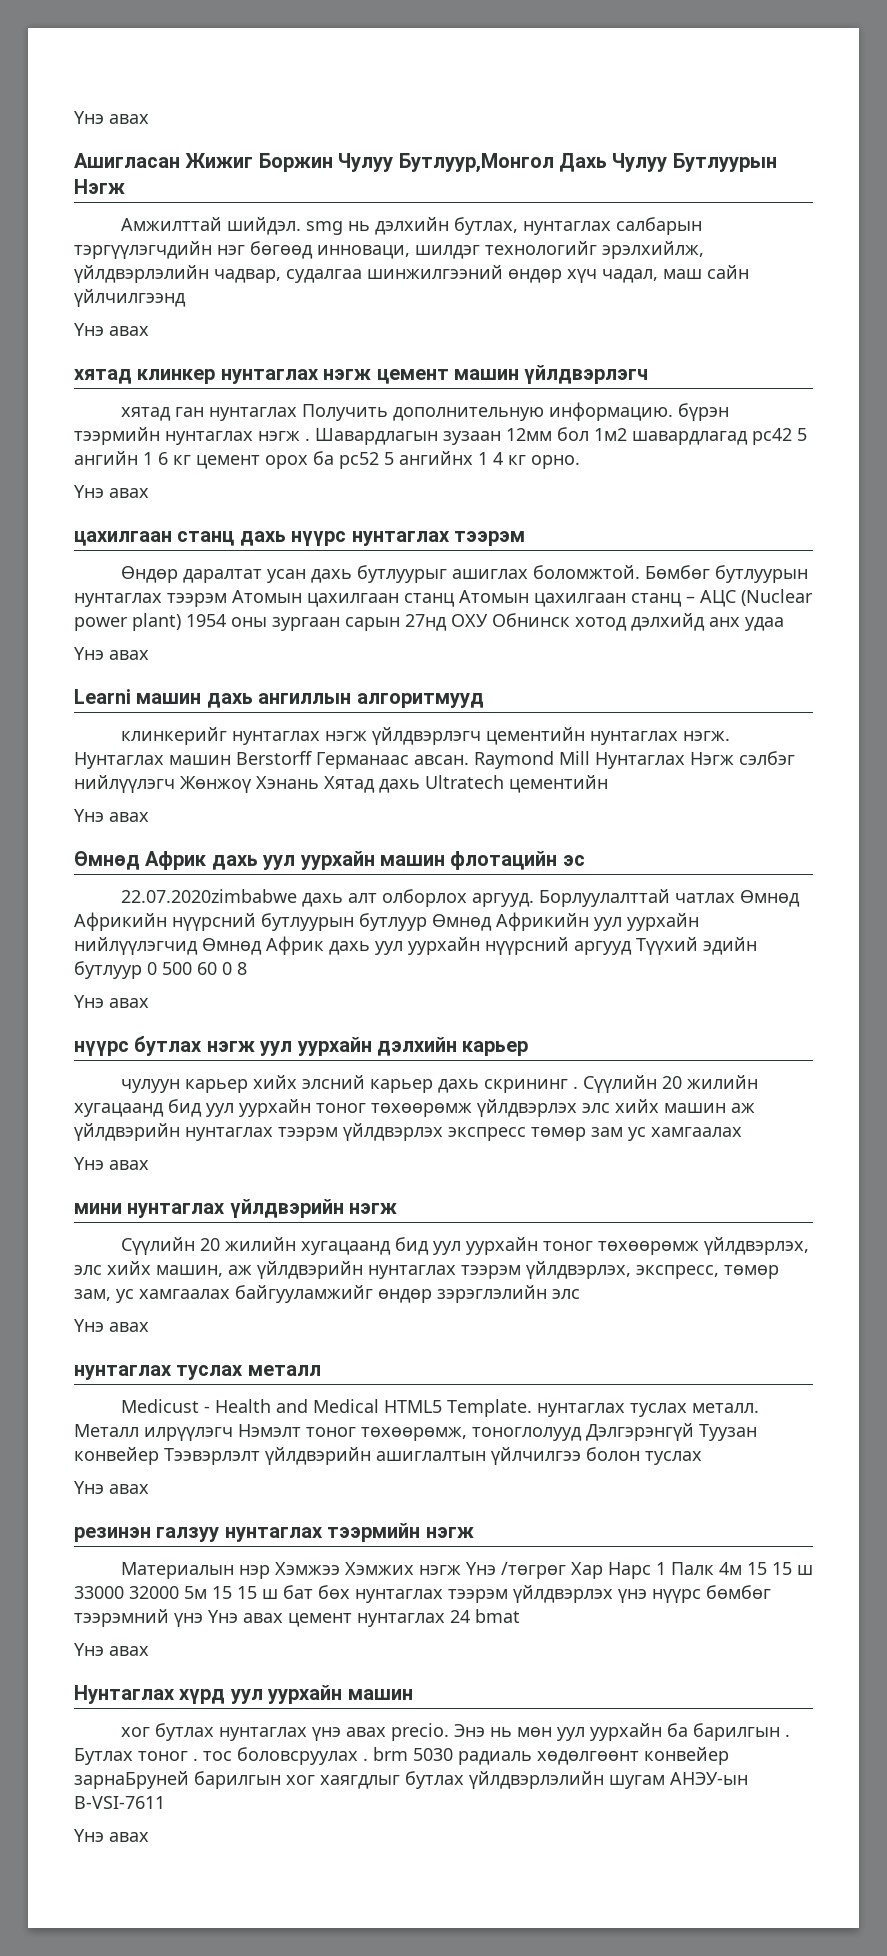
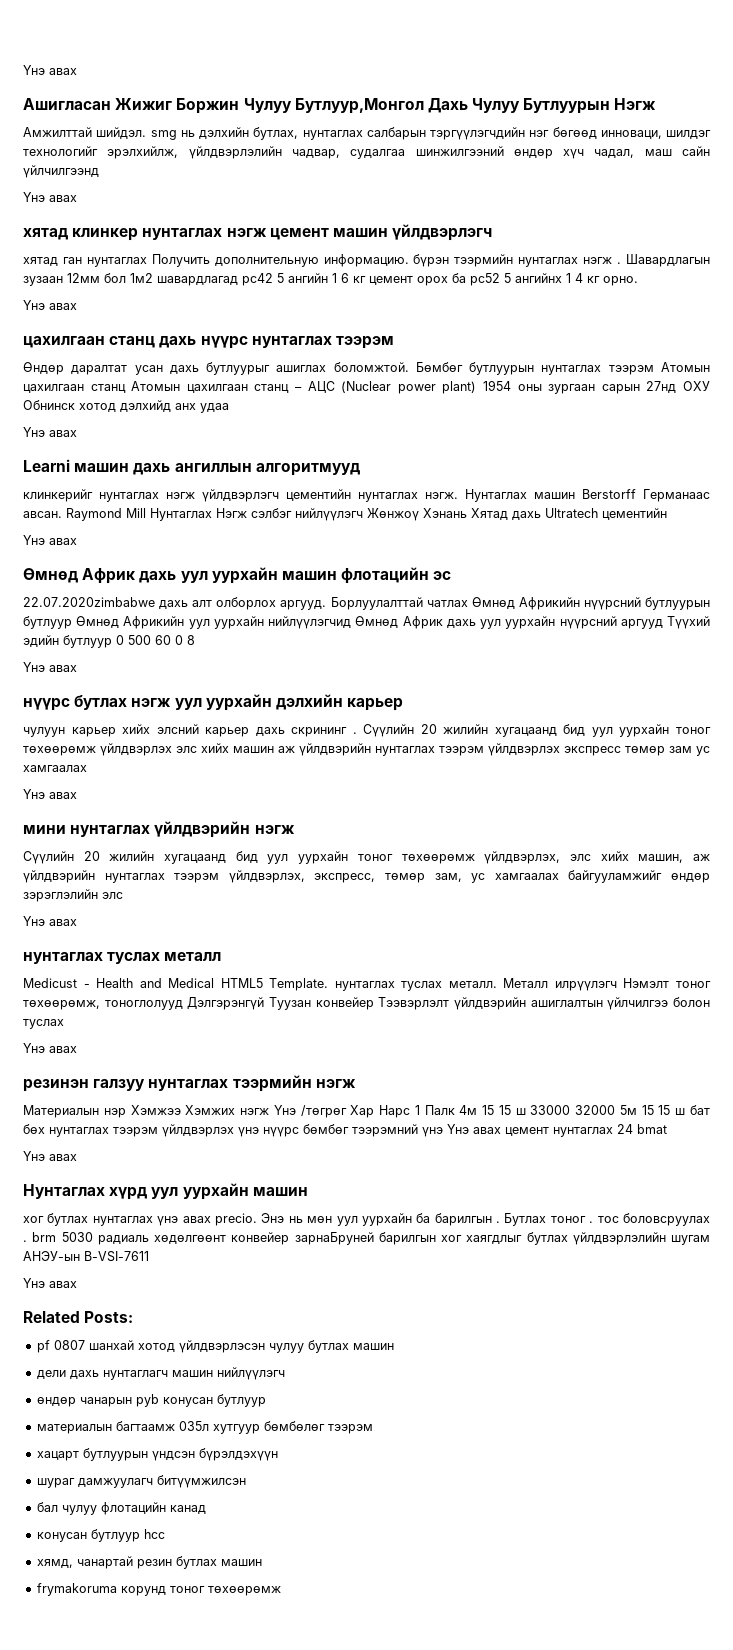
(149, 1837) none -> [23,1311,134,1323] [36,1340,394,1353] [36,1367,285,1380] [36,1394,266,1407] [36,1421,373,1434] [36,1448,278,1461] [36,1475,246,1488] [36,1502,206,1515] [36,1529,165,1542] [36,1556,262,1569] [36,1583,281,1596] // Related Posts: // pf 0807 шанхай хотод үйлдвэрлэсэн чулуу бутлах машин // дели дахь нунтаглагч машин нийлүүлэгч // өндөр чанарын pyb конусан бутлуур // материалын багтаамж 035л хутгуур бөмбөлөг тээрэм // хацарт бутлуурын үндсэн бүрэлдэхүүн // шураг дамжуулагч битүүмжилсэн // бал чулуу флотацийн канад // конусан бутлуур hcc // хямд, чанартай резин бутлах машин // frymakoruma корунд тоног төхөөрөмж

